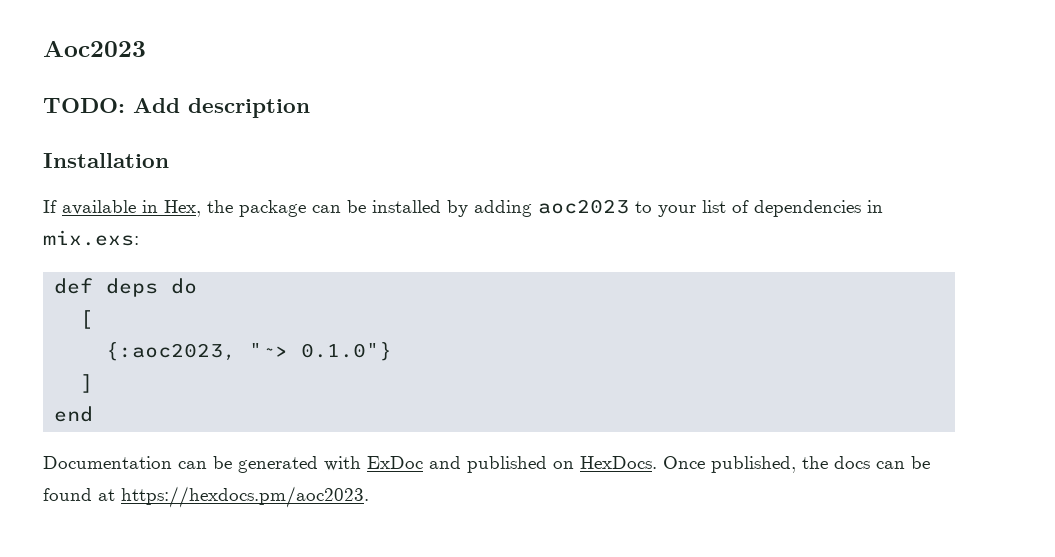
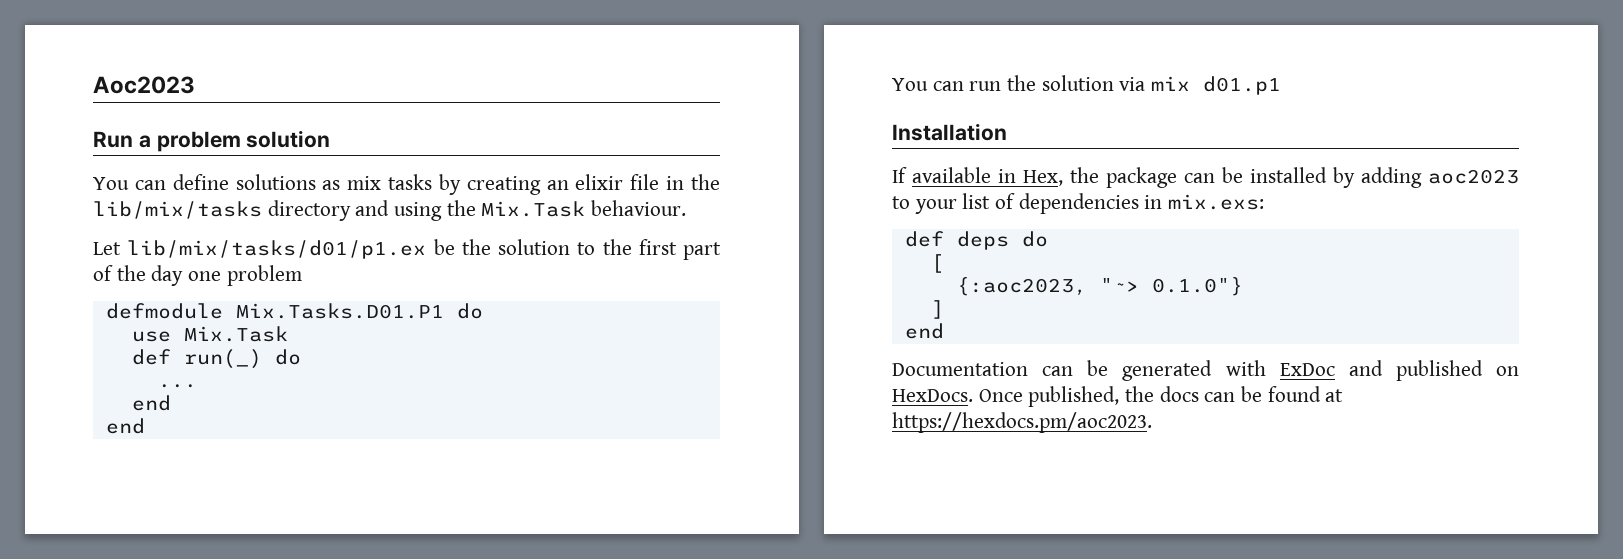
[43,98,310,118] TODO: Add description -> [93,130,331,152] [93,174,720,195] [93,200,687,221] [93,239,721,260] [93,265,302,286] [105,303,483,319] [131,326,288,342] [131,349,301,369] [157,384,197,388] [131,395,171,411] [105,418,145,434] [892,75,1282,95] Run a problem solution // You can define solutions as mix tasks by creating an elixir file in the lib/mix/tasks directory and using the Mix.Task behaviour. // Let lib/mix/tasks/d01/p1.ex be the solution to the first part of the day one problem // defmodule Mix.Tasks.D01.P1 do // use Mix.Task // def run(_) do // ... // end // end // You can run the solution via mix d01.p1

